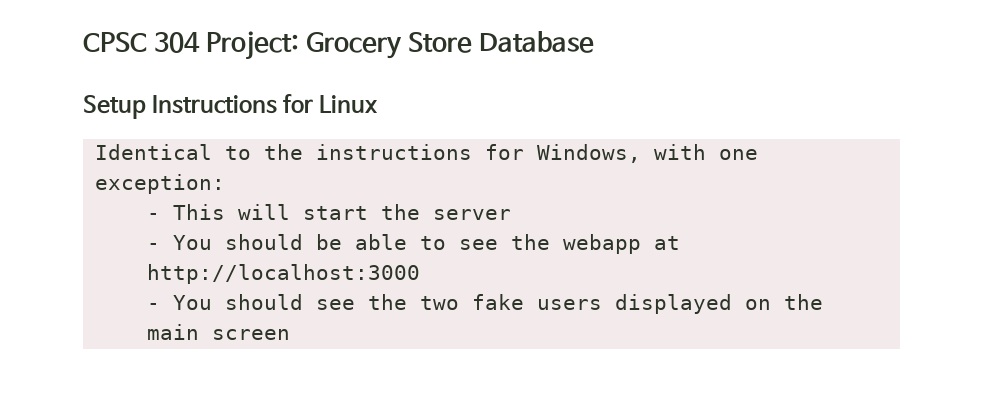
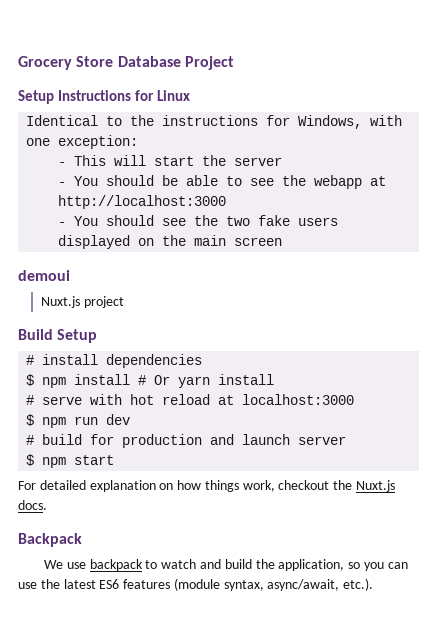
[83,31,300,60] CPSC 304 Project: -> (18, 63) none
(595, 42) none -> [184,56,234,70] Project
(291, 334) none -> [18,270,70,281] [40,296,124,308] [18,329,98,343] [26,354,203,368] [26,374,275,388] [26,394,355,405] [26,414,131,428] [26,434,347,448] [26,454,115,468] [18,480,396,492] [18,500,47,510] [18,533,82,547] [44,559,408,571] [18,578,374,591] // demoui // Nuxt.js project // Build Setup // # install dependencies // $ npm install # Or yarn install // # serve with hot reload at localhost:3000 // $ npm run dev // # build for production and launch server // $ npm start // For detailed explanation on how things work, checkout the Nuxt.js docs. // Backpack // We use backpack to watch and build the application, so you can use the latest ES6 features (module syntax, async/await, etc.).

